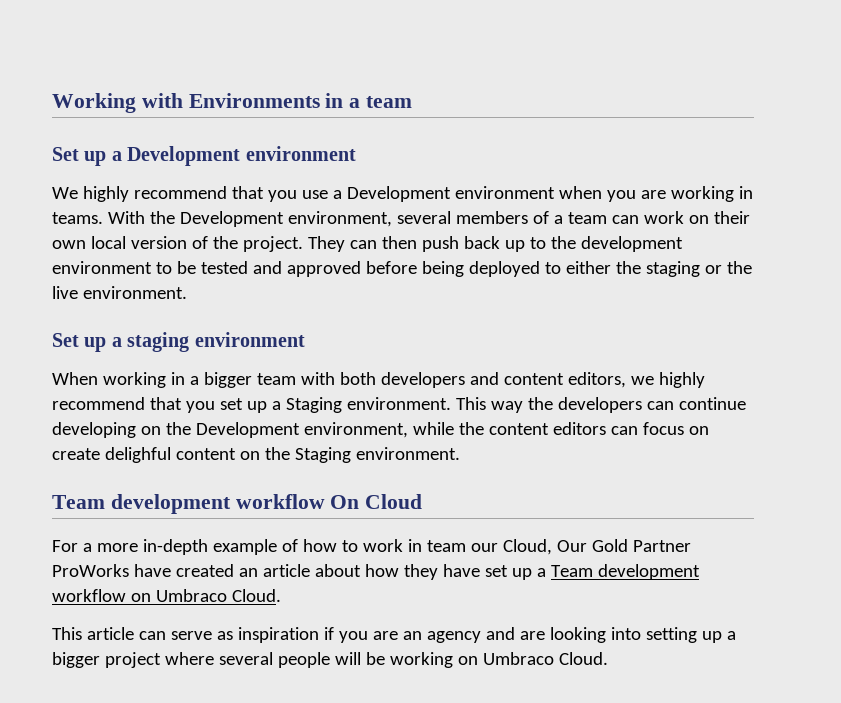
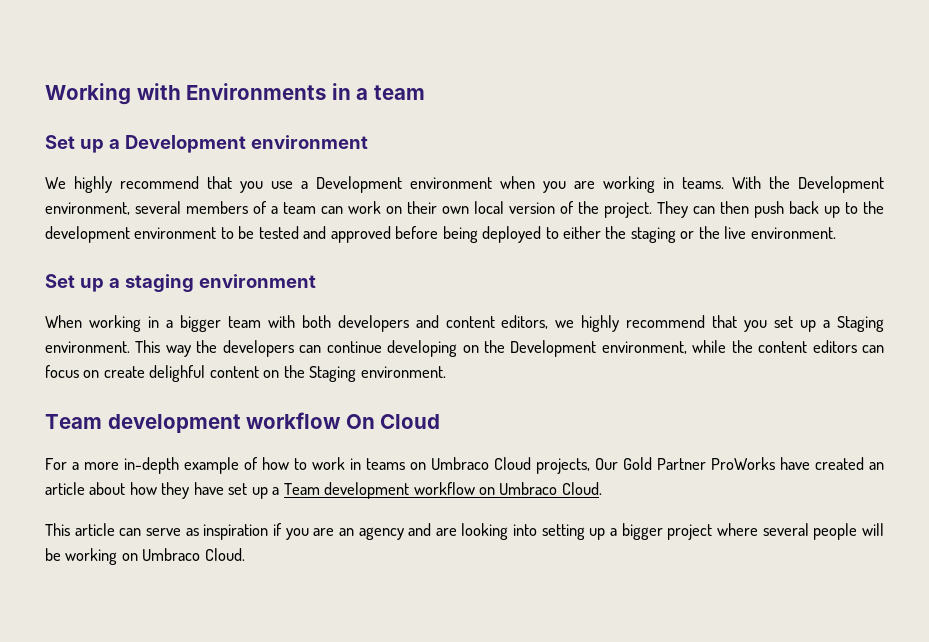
[426,539,552,555] team our Cloud, -> [366,457,591,474] teams on Umbraco Cloud projects,

